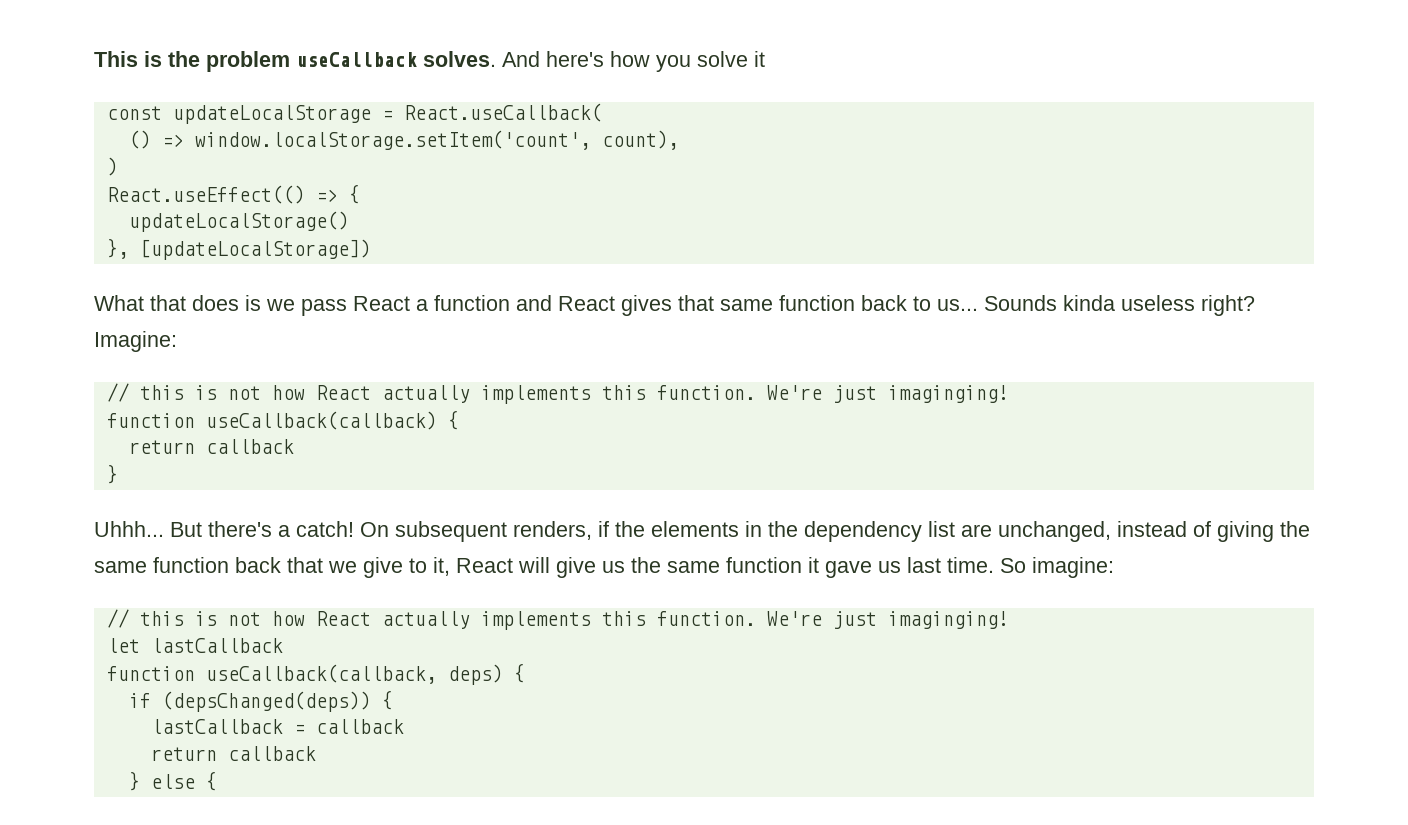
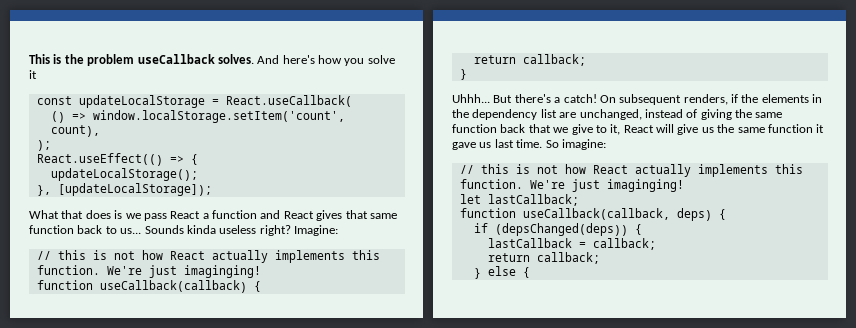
[106,157,118,176] ) -> [36,140,51,151] );
[128,211,349,232] updateLocalStorage() -> [50,168,198,181] updateLocalStorage();
[139,239,371,260] [updateLocalStorage]) -> [57,183,212,196] [updateLocalStorage]);
[205,439,294,454] callback -> [522,54,586,66] callback;
[150,638,283,653] lastCallback -> [487,194,579,206] lastCallback;
[315,719,404,734] [150,746,316,761] callback // return callback -> [592,238,656,250] [487,252,600,264] callback; // return callback;

